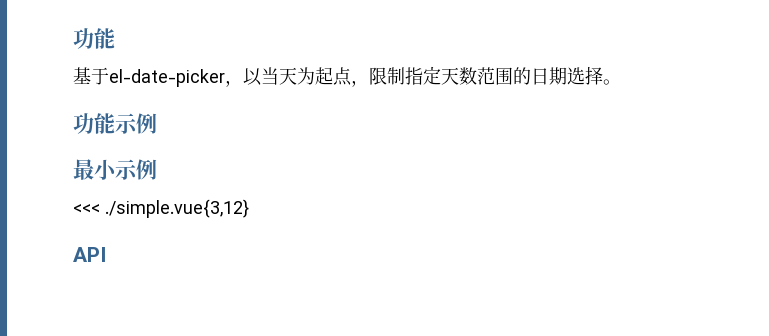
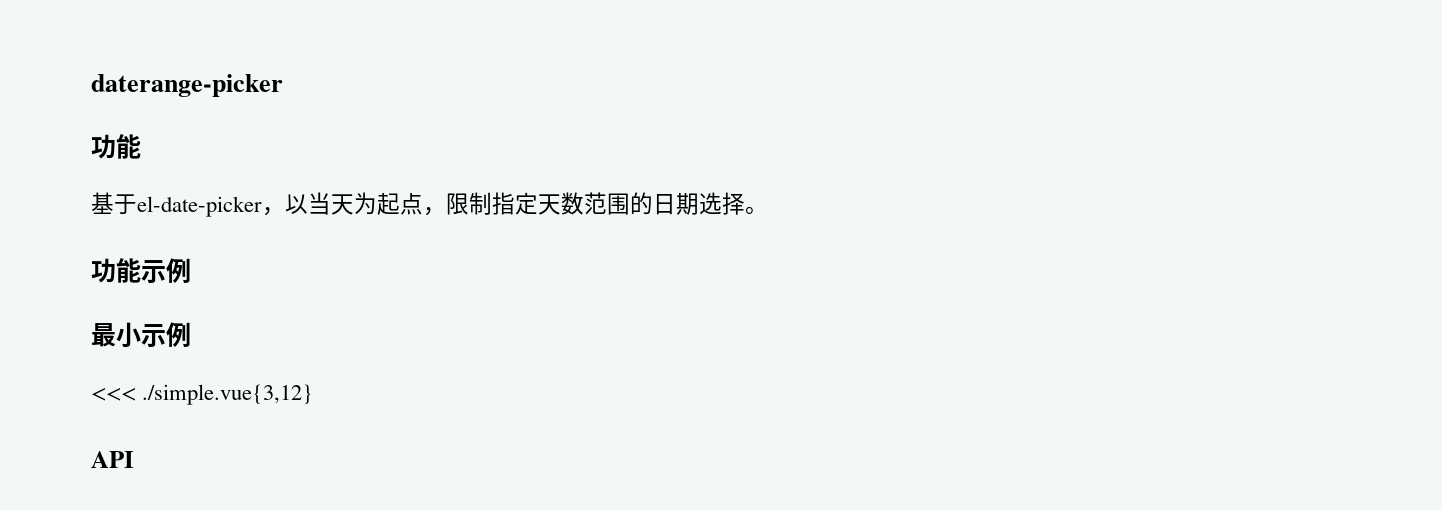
(73, 38) none -> [91,74,283,97] daterange-picker //

